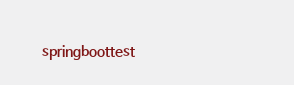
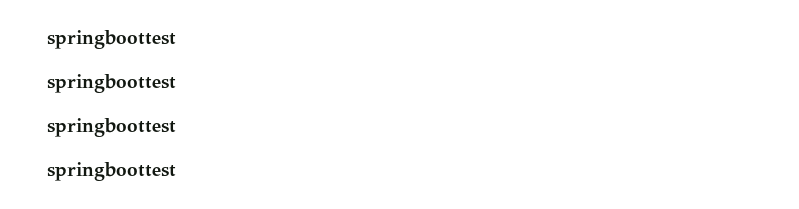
[42,45,135,60] springboottest -> [47,30,176,49] [47,74,176,93] [47,118,176,137] [47,162,176,181] springboottest // springboottest // springboottest // springboottest

